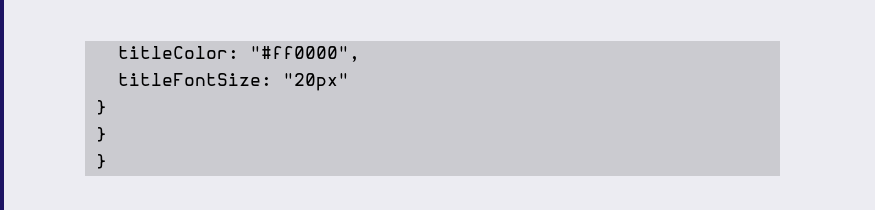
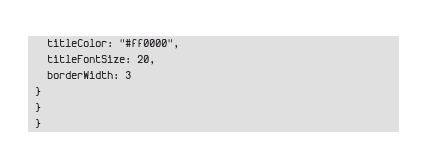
[283,73,350,91] "20px" -> [136,55,155,65] [46,71,131,79] 20, // borderWidth: 3

